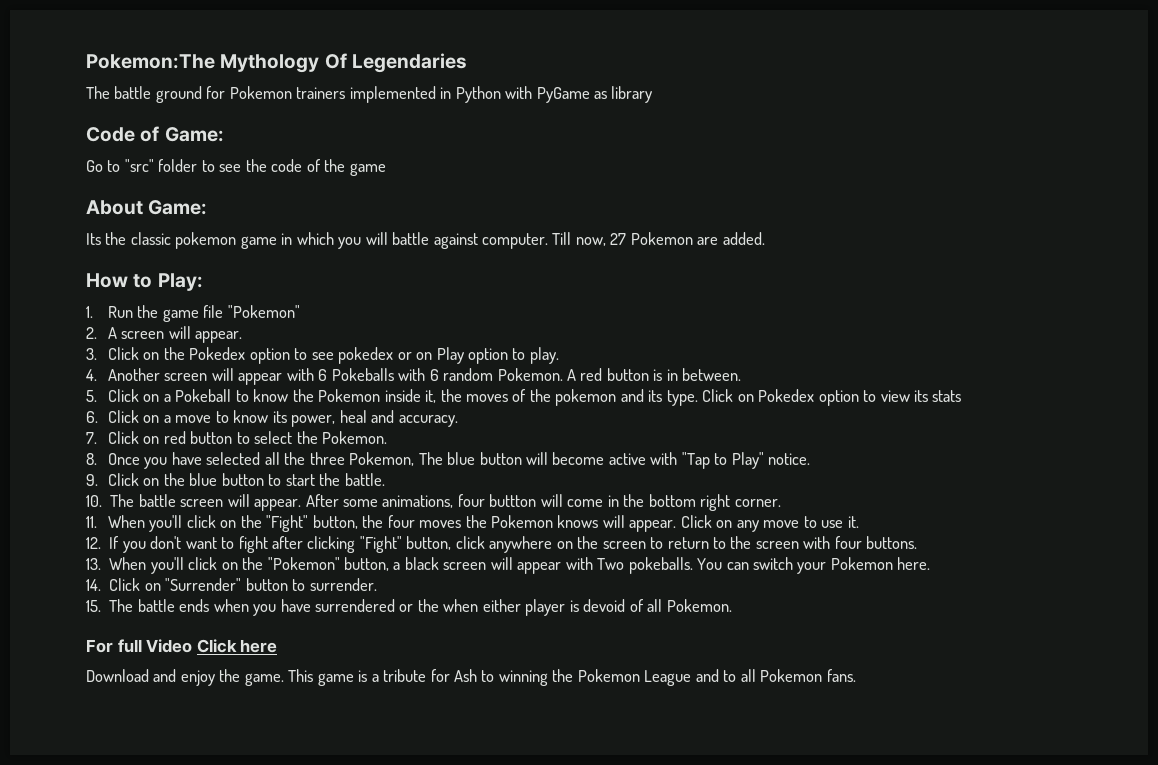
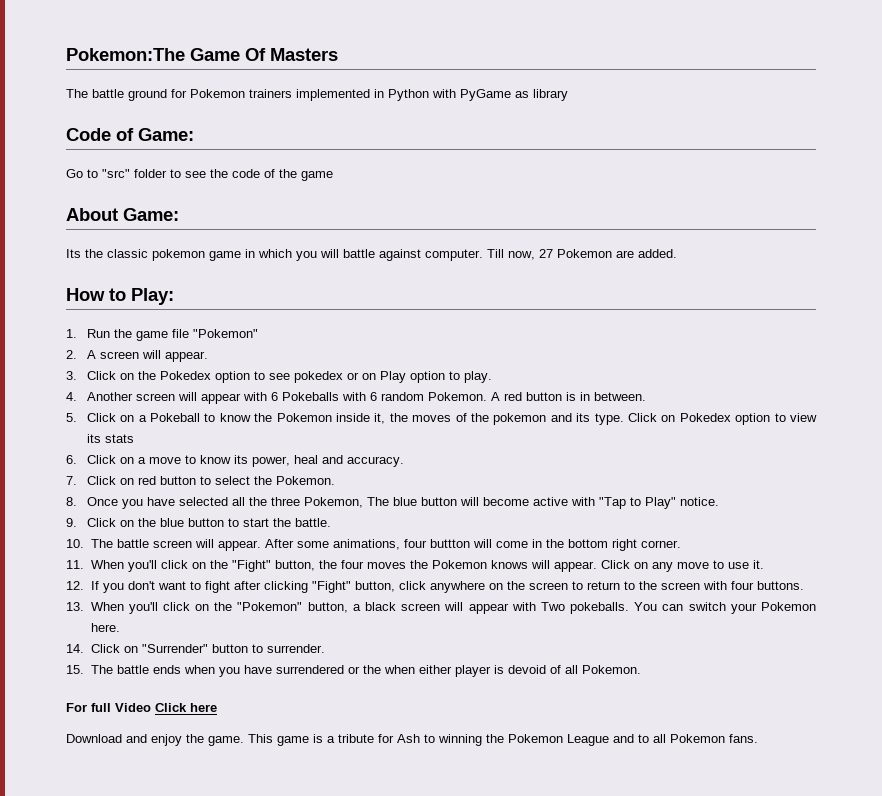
[220,53,467,73] Mythology Of Legendaries -> [190,48,338,61] Game Of Masters

